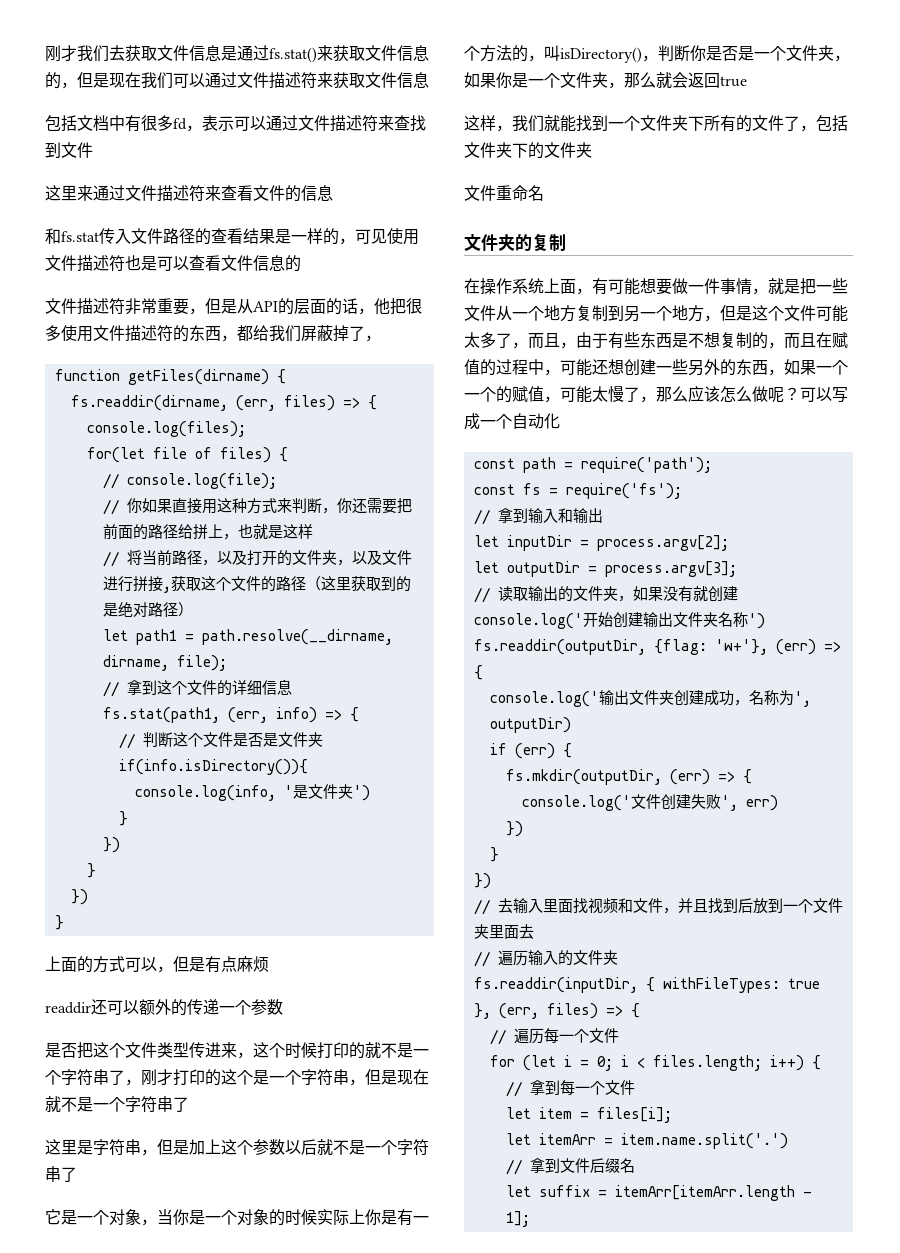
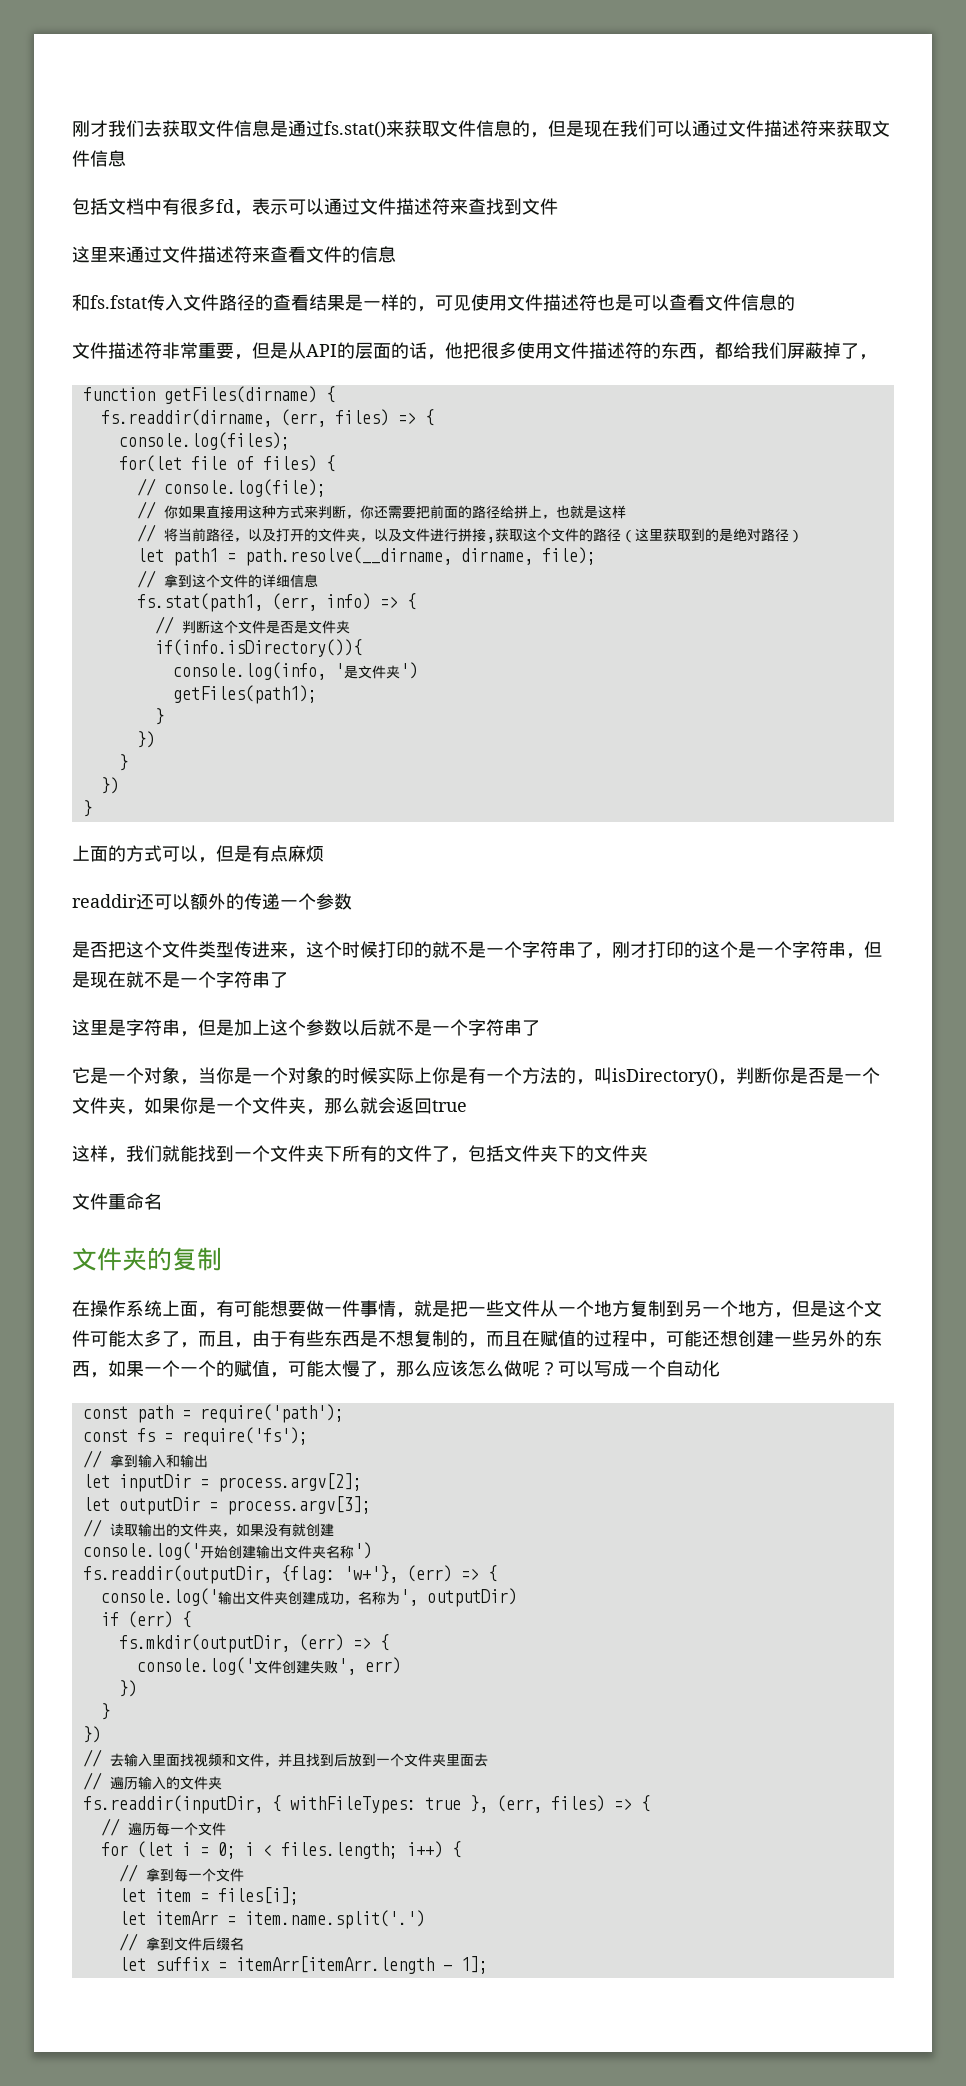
[61,231,99,242] fs.stat -> [90,295,147,309] fs.fstat
(370, 793) none -> [172,685,317,704] // getFiles(path1);

